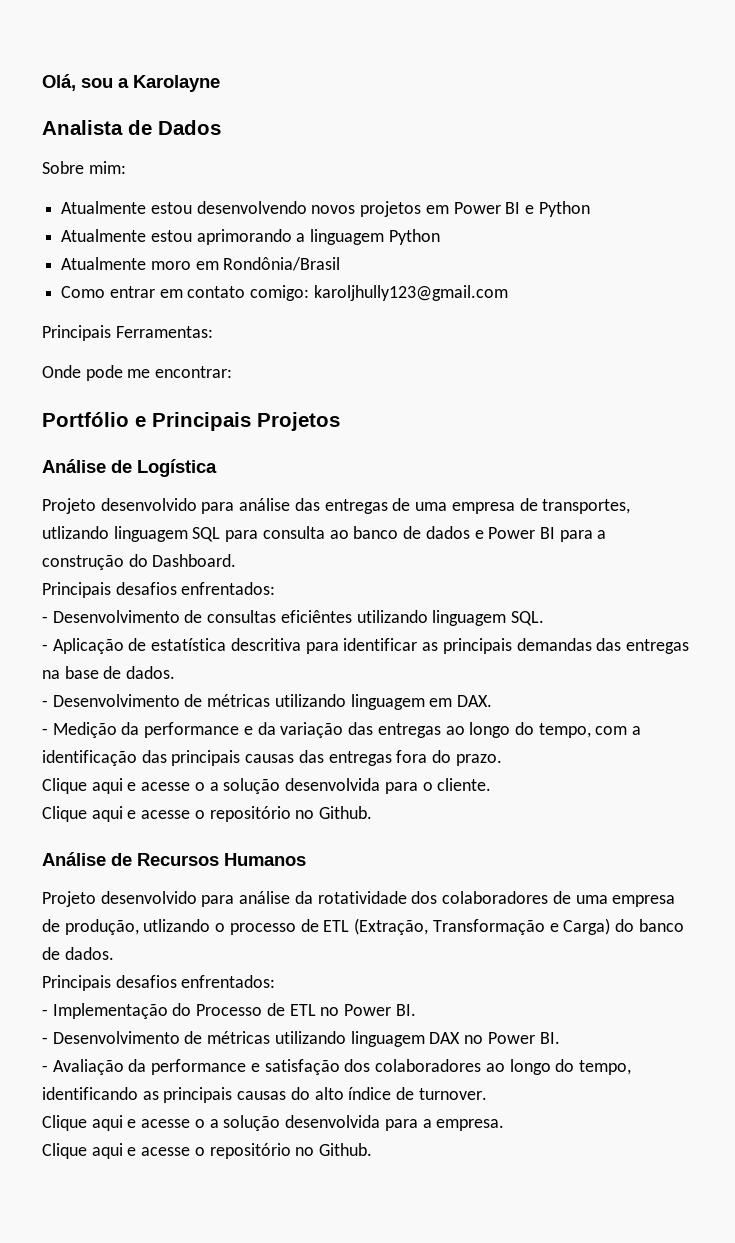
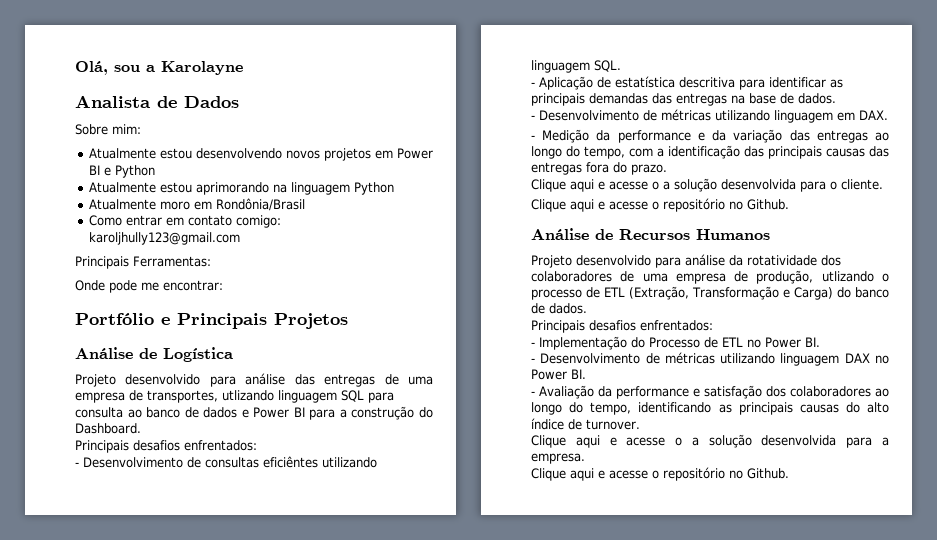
[296,233,306,242] a -> [272,184,287,193] na

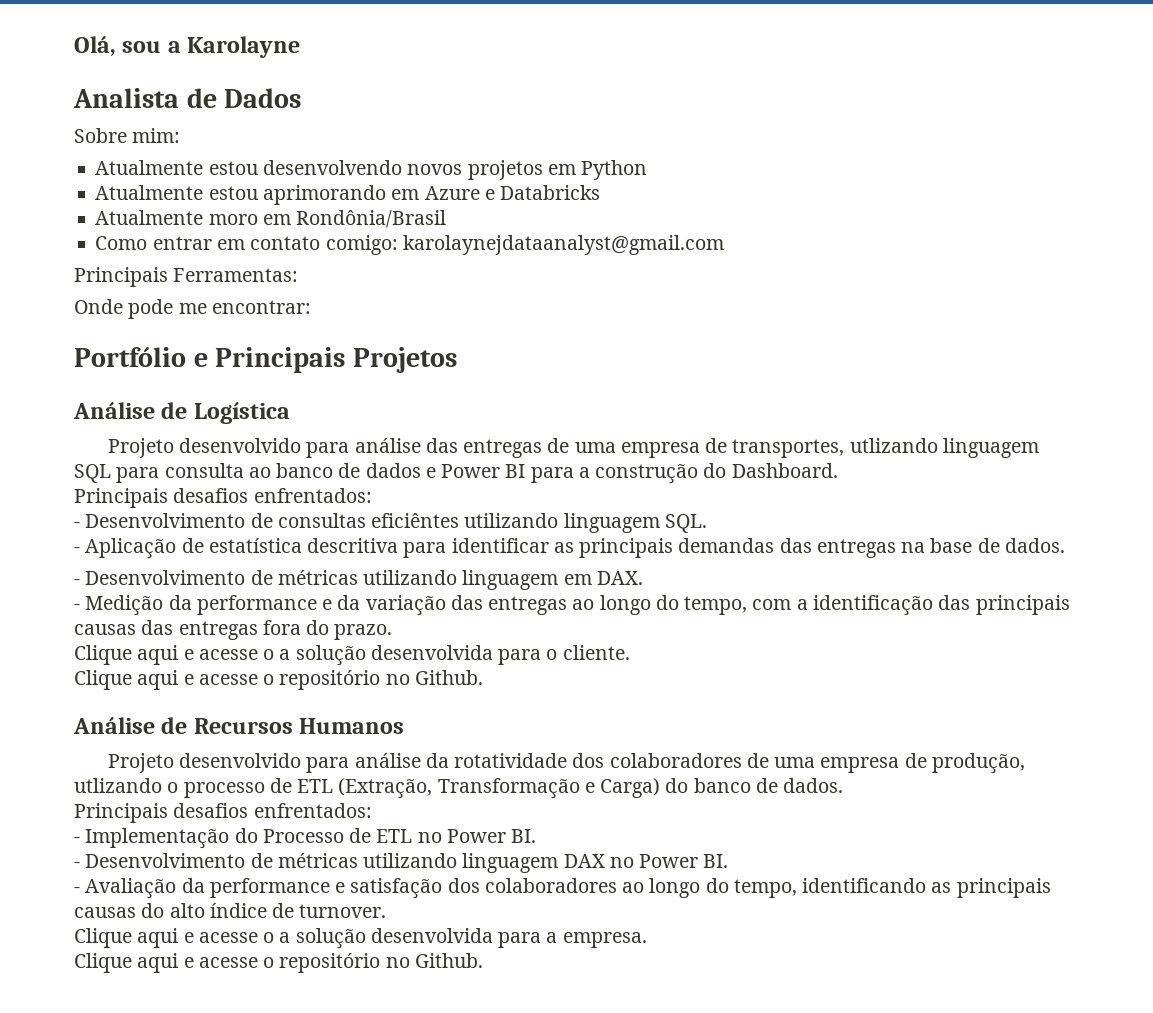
[397,148,433,159] [88,165,111,176] Power BI e -> (576, 169) none
[272,182,394,195] na linguagem Python -> [391,185,601,200] em Azure e Databricks
[88,232,240,245] karoljhully123@gmail.com -> [402,235,724,255] karolaynejdataanalyst@gmail.com

